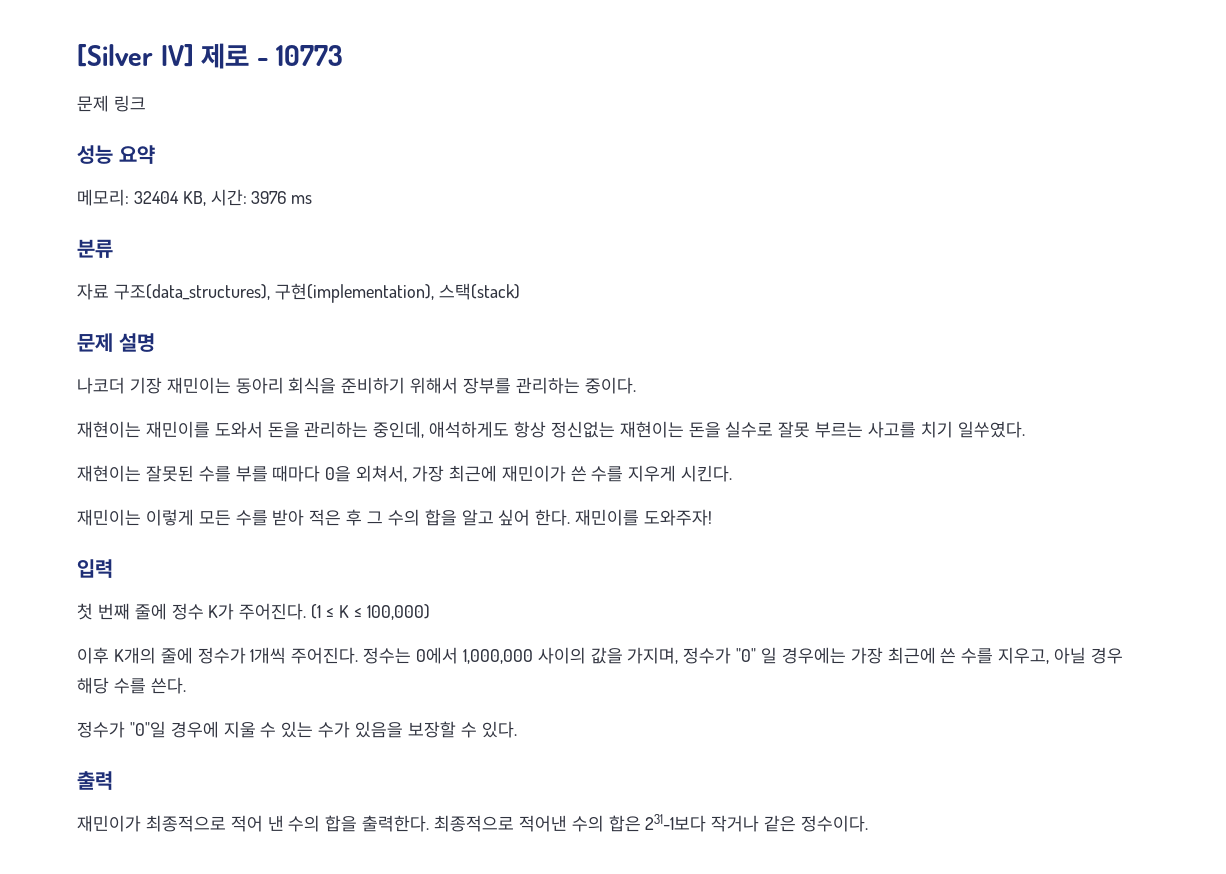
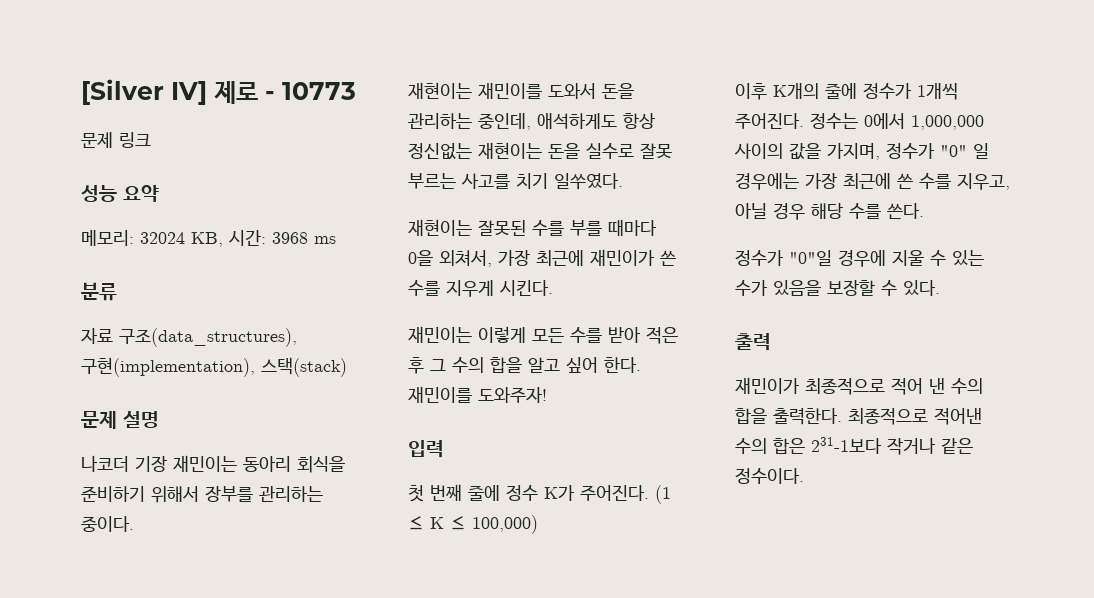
[133,191,179,204] 32404 -> [140,232,185,244] 32024
[251,191,287,204] 3976 -> [272,232,308,244] 3968

